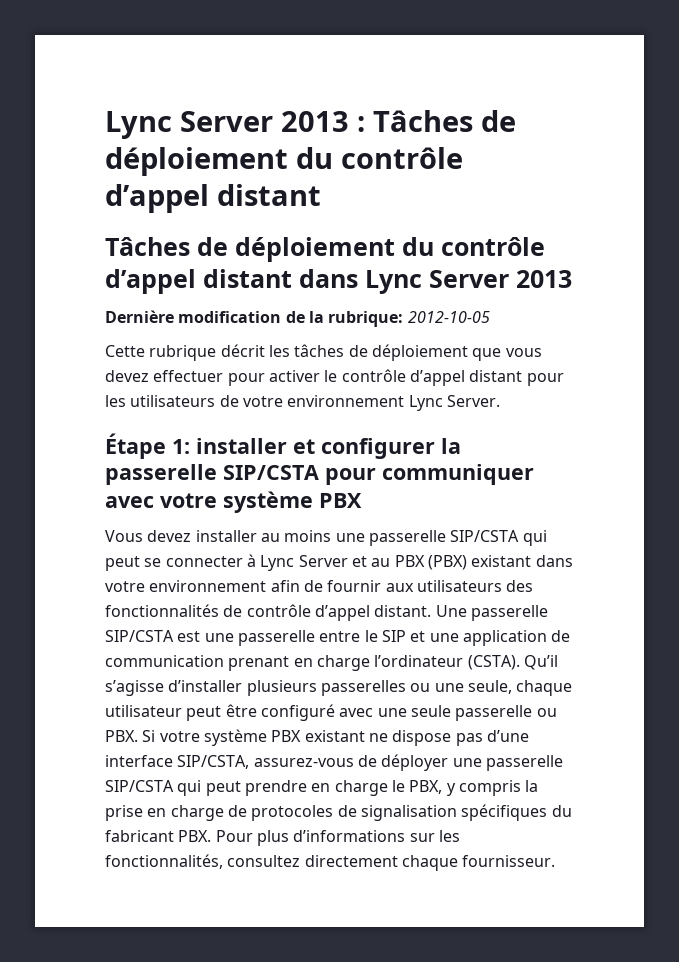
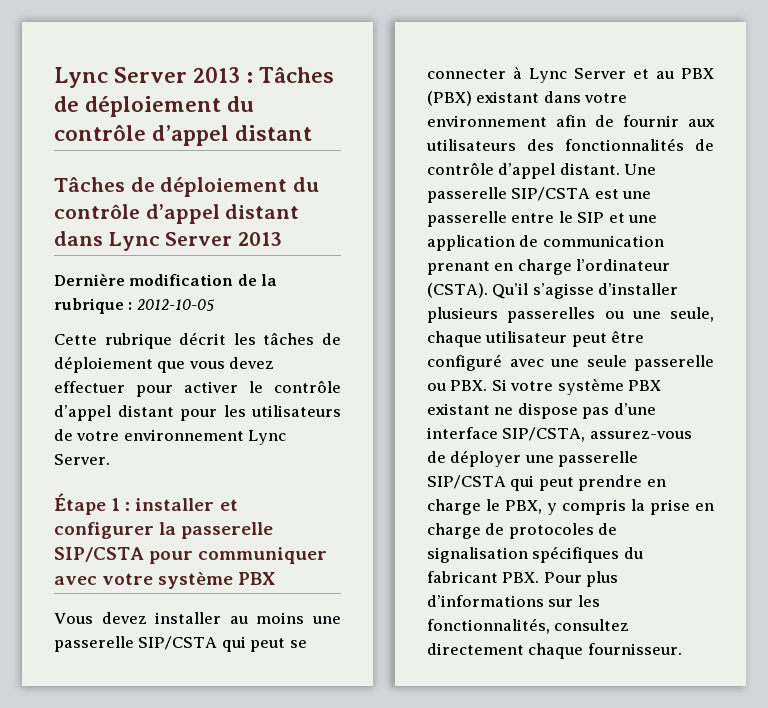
[328,311,404,327] rubrique: -> [54,298,133,314] rubrique :
[172,439,190,454] 1: -> [111,498,131,511] 1 :

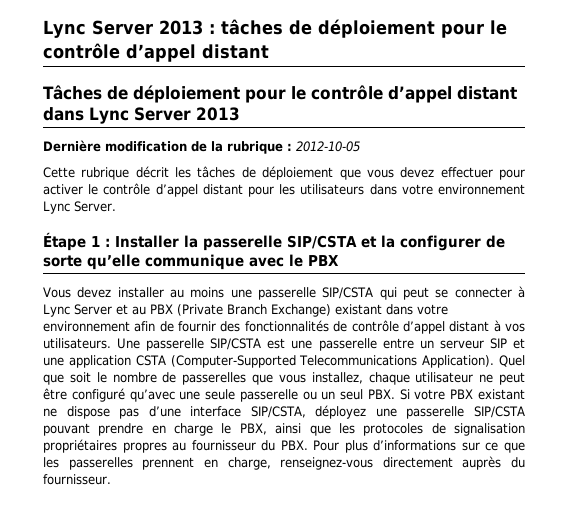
[259,67,335,83] [54,96,255,117] Tâches de déploiement du -> [220,19,507,38] tâches de déploiement pour le
[292,177,319,192] du -> [244,86,306,103] pour le
[54,429,73,441] de -> [369,184,397,195] dans
[135,498,238,511] [54,522,274,539] [54,547,328,564] [54,572,234,589] installer et configurer la passerelle SIP/CSTA pour communiquer avec votre système -> [115,235,505,251] [43,254,303,270] Installer la passerelle SIP/CSTA et la configurer de sorte qu’elle communique avec le
[427,91,472,106] (PBX) -> [176,304,331,317] (Private Branch Exchange)
[688,119,715,127] [426,139,516,151] aux utilisateurs -> (217, 326) none
[559,163,620,175] distant. -> [449,320,526,332] [43,338,111,349] distant à vos utilisateurs.
[558,211,573,223] le -> [419,340,484,349] un serveur
[519,235,664,247] [427,259,671,275] [427,283,679,299] [427,307,714,323] de communication prenant en charge l’ordinateur (CSTA). Qu’il s’agisse d’installer plusieurs passerelles ou une seule, -> [135,355,525,368] [43,372,363,385] CSTA (Computer-Supported Telecommunications Application). Quel que soit le nombre de passerelles que vous installez,
(568, 337) none -> [479,374,494,383] ne
[509,359,544,367] avec -> [129,389,175,402] qu’avec
(446, 387) none -> [321,389,364,400] un seul
[557,378,624,395] système -> (446, 394) none
[589,431,692,439] [427,450,639,467] [427,475,574,491] assurez-vous de déployer une passerelle SIP/CSTA qui peut -> [315,405,526,419] [43,423,90,436] déployez une passerelle SIP/CSTA pouvant
[547,499,714,515] [427,523,618,539] [427,546,643,563] [427,571,498,583] y compris la prise en charge de protocoles de signalisation spécifiques du fabricant -> [275,423,526,436] [43,439,276,453] ainsi que les protocoles de signalisation propriétaires propres au fournisseur du
[577,595,600,607] [427,618,630,634] [427,643,584,659] les fonctionnalités, consultez directement chaque -> [485,442,525,453] [43,456,525,470] ce que les passerelles prennent en charge, renseignez-vous directement auprès du

